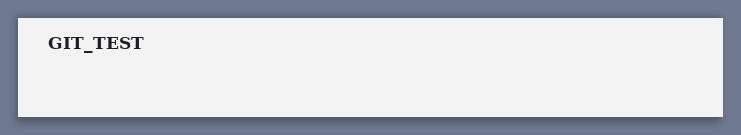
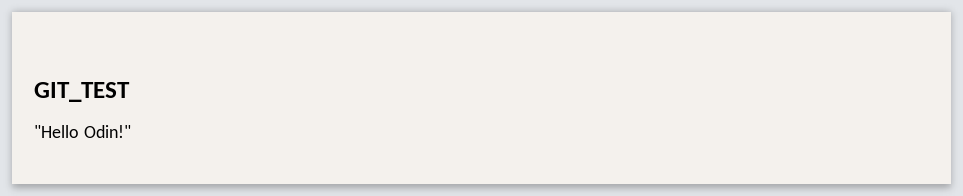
(144, 45) none -> [34,125,131,138] // "Hello Odin!"

